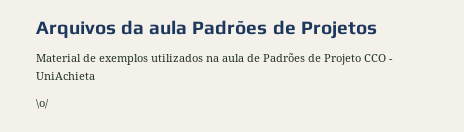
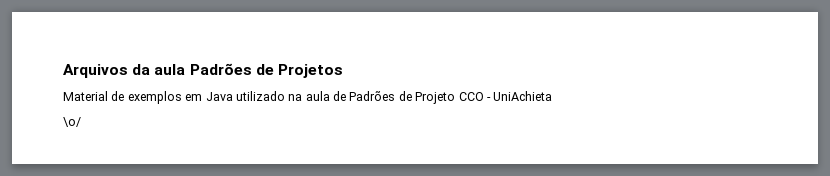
[151,54,203,62] utilizados -> [185,91,285,101] em Java utilizado

